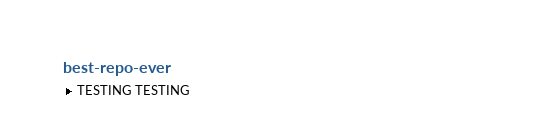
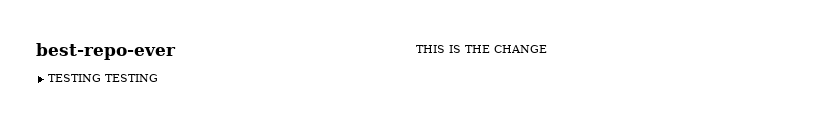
(191, 90) none -> [416,45,547,53] // THIS IS THE CHANGE

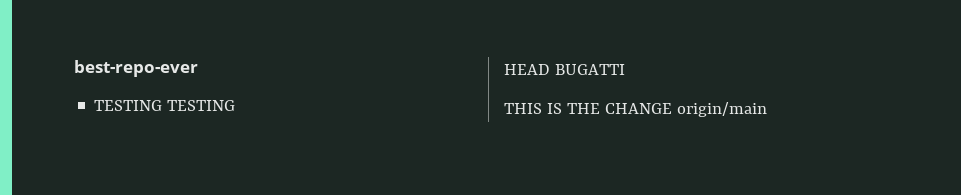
(159, 78) none -> [504,64,625,75] // HEAD BUGATTI
(547, 49) none -> [676,102,767,117] origin/main

